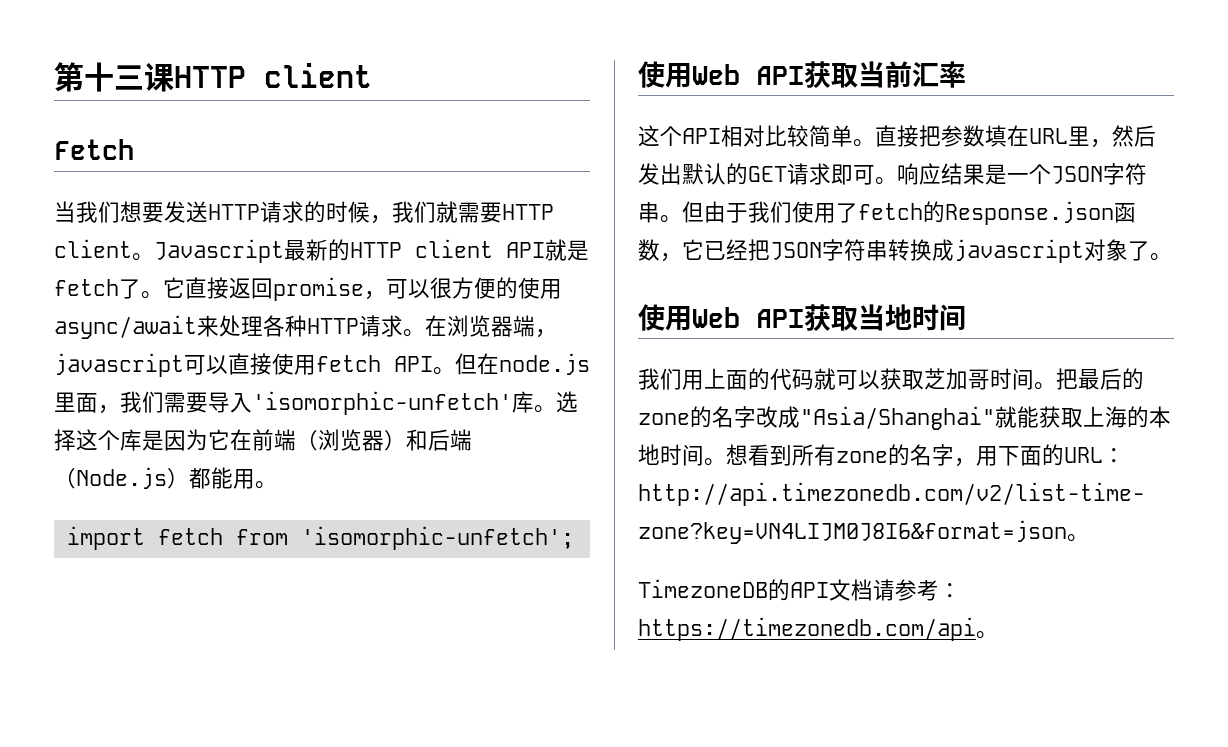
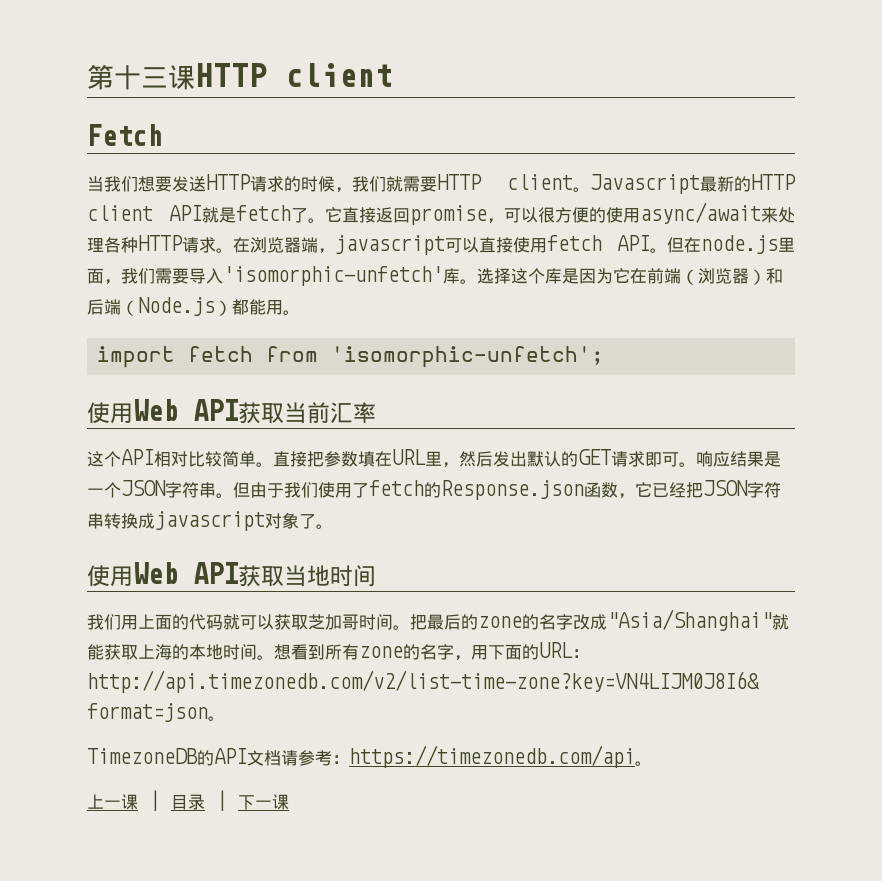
(998, 635) none -> [87,790,289,811] // 上一课 | 目录 | 下一课

